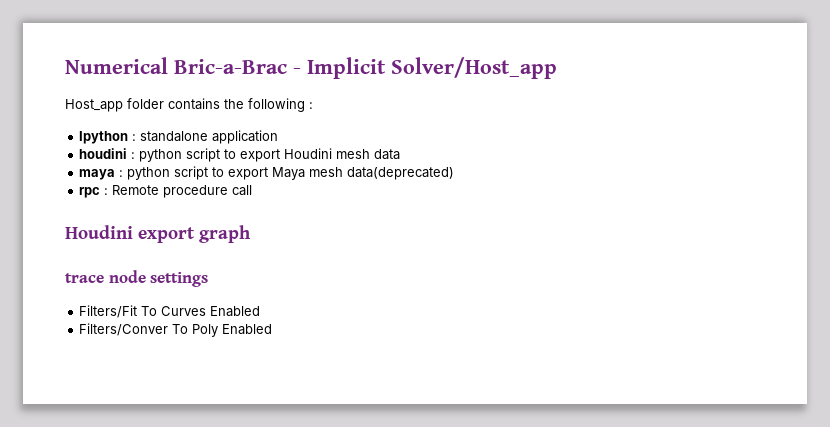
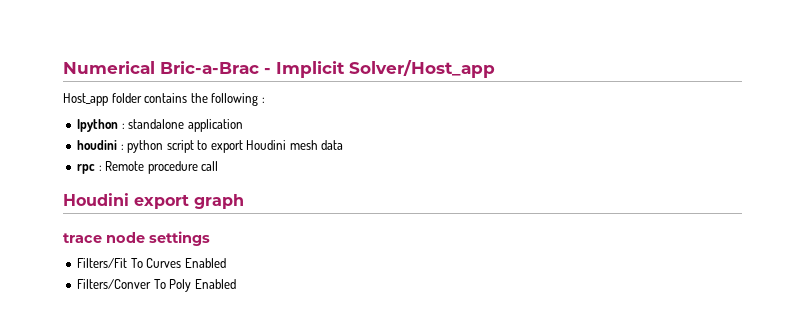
[79,166,455,180] // maya : python script to export Maya mesh data(deprecated) -> (344, 145) none

